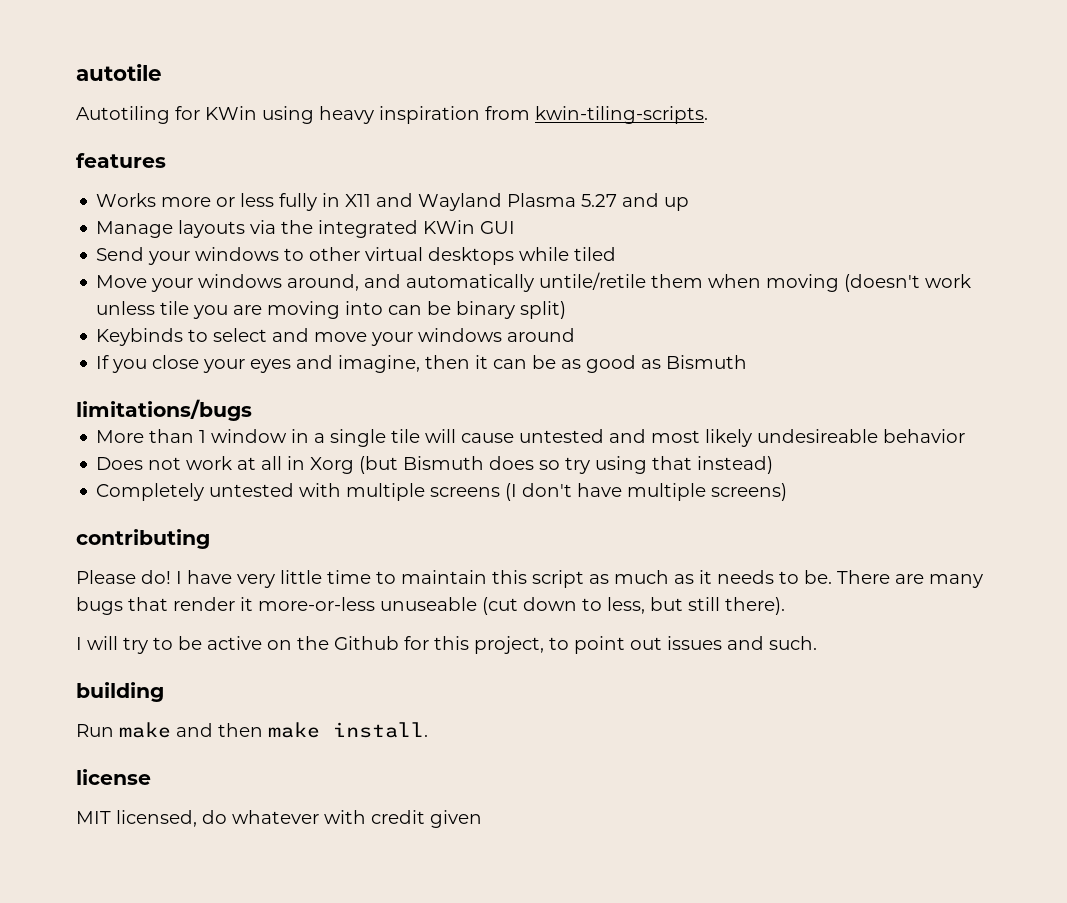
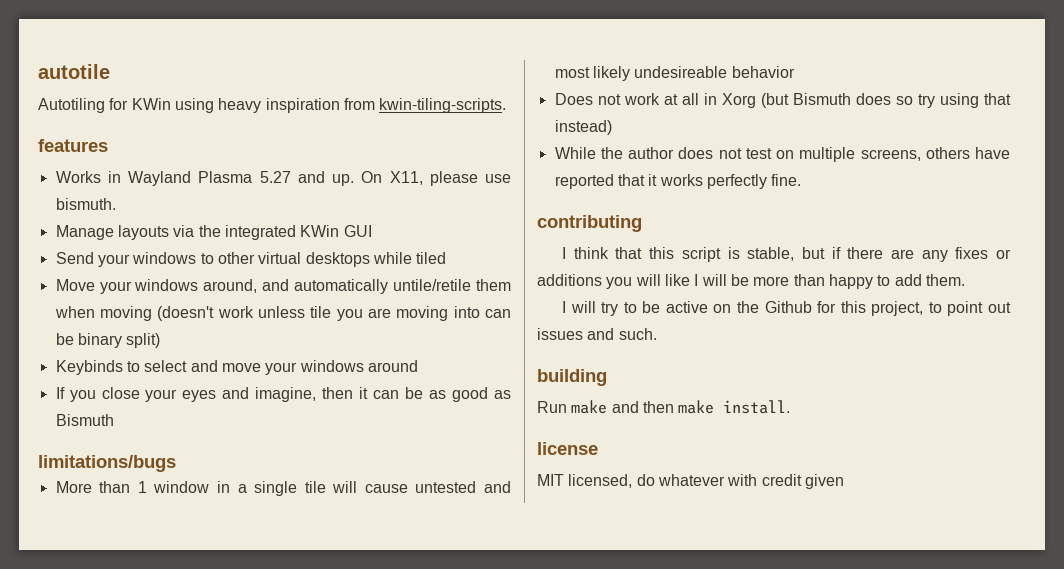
[161,193,690,211] more or less fully in X11 and Wayland Plasma 5.27 and up -> [107,171,512,186] [55,198,116,210] in Wayland Plasma 5.27 and up. On X11, please use bismuth.
[96,483,788,501] [76,529,210,549] [76,570,983,588] [76,597,785,615] Completely untested with multiple screens (I don't have multiple screens) // contributing // Please do! I have very little time to maintain this script as much as it needs to be. There are many bugs that render it more-or-less unuseable (cut down to less, but still there). -> [554,147,1010,162] [554,174,802,189] [537,215,642,232] [562,247,1011,262] [537,274,965,289] While the author does not test on multiple screens, others have reported that it works perfectly fine. // contributing // I think that this script is stable, but if there are any fixes or additions you will like I will be more than happy to add them.

